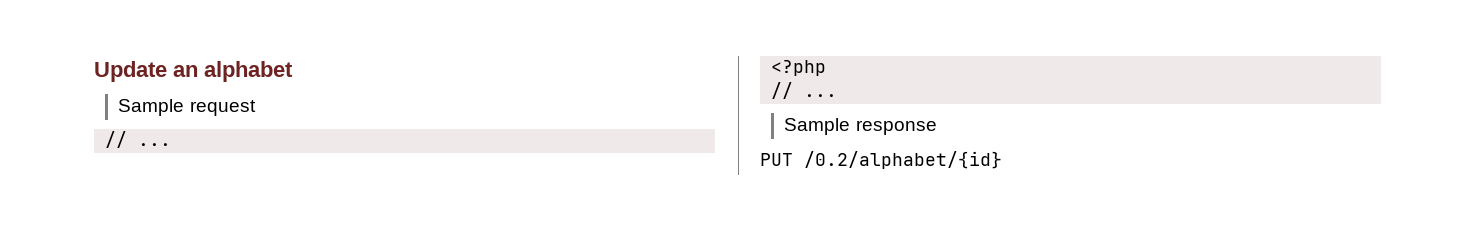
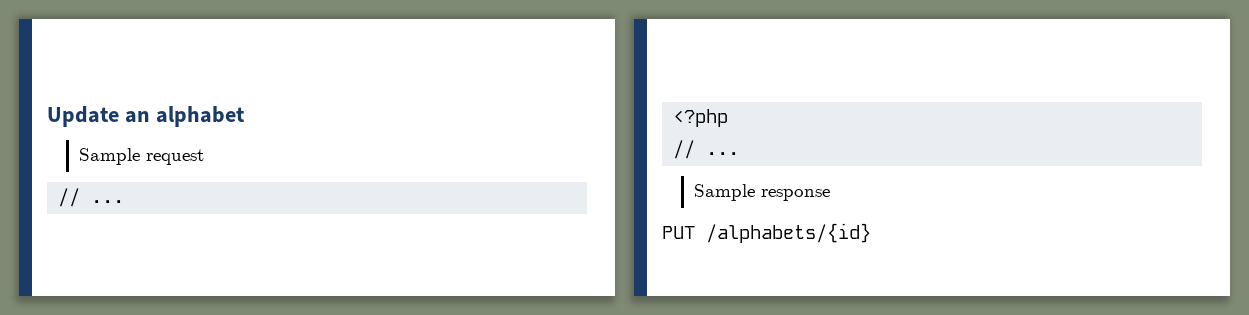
[804,151,1002,169] /0.2/alphabet/{id} -> [706,223,871,243] /alphabets/{id}

